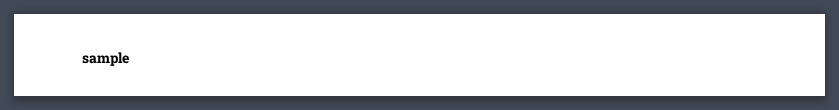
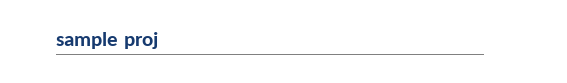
(129, 59) none -> [123,32,158,49] proj

